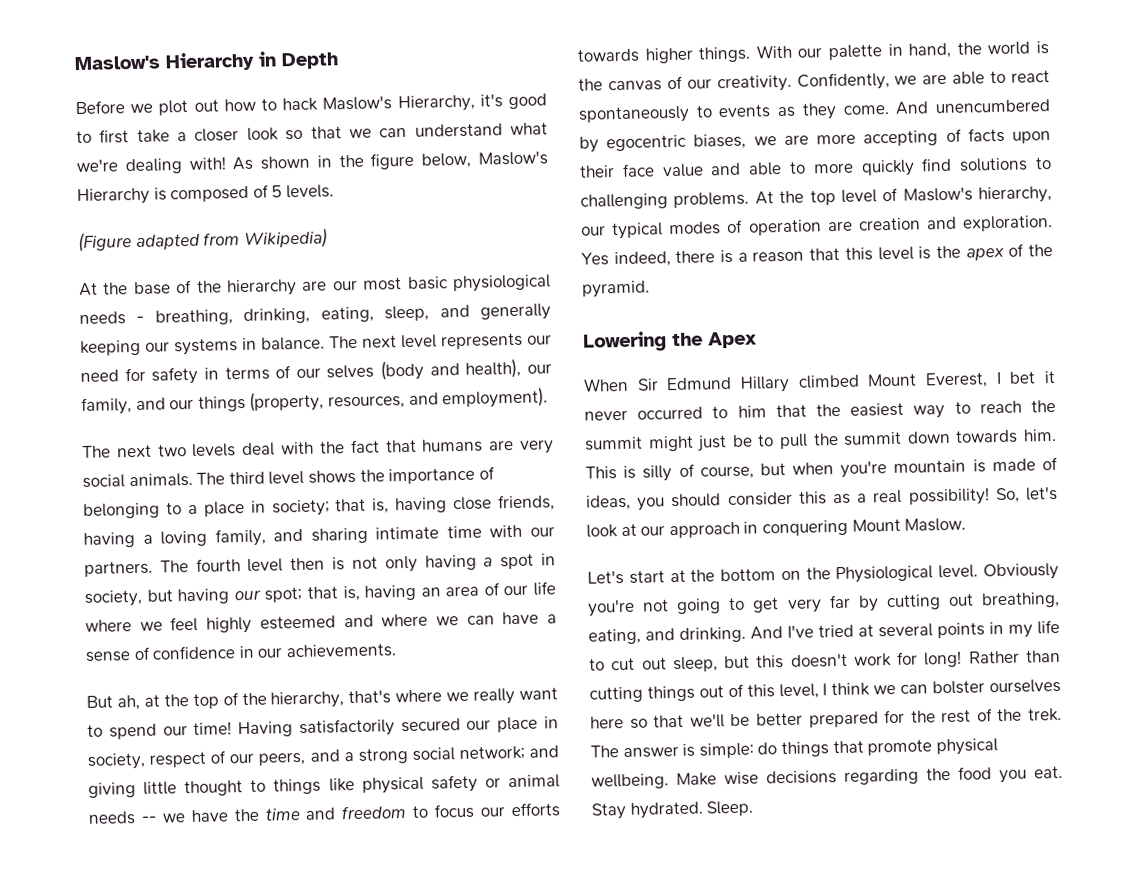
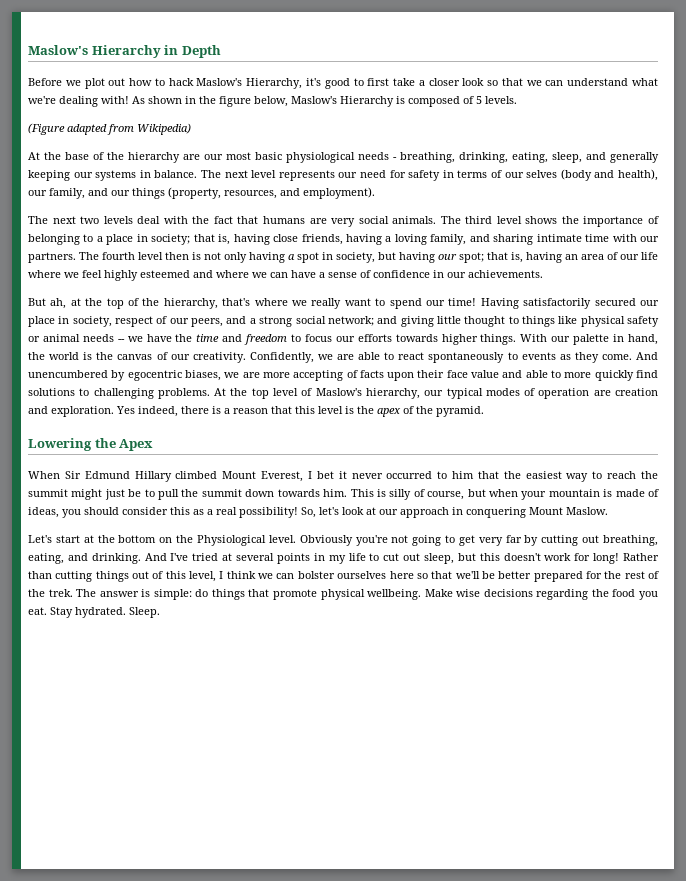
[840,461,888,478] you're -> [521,491,547,500] your

